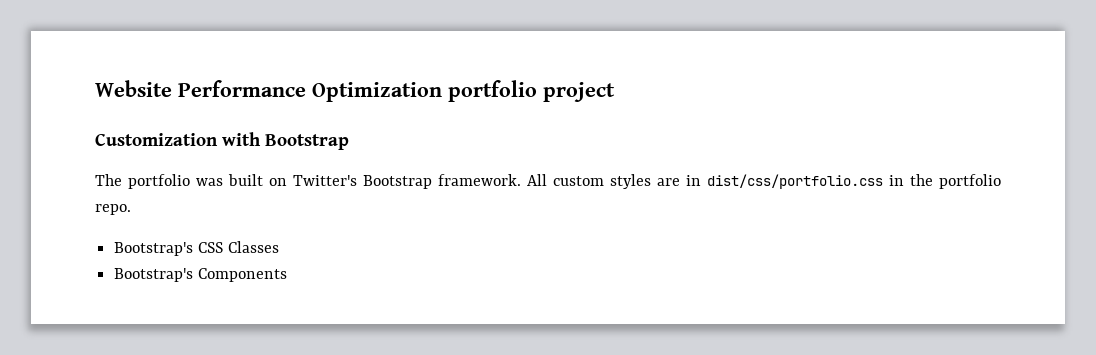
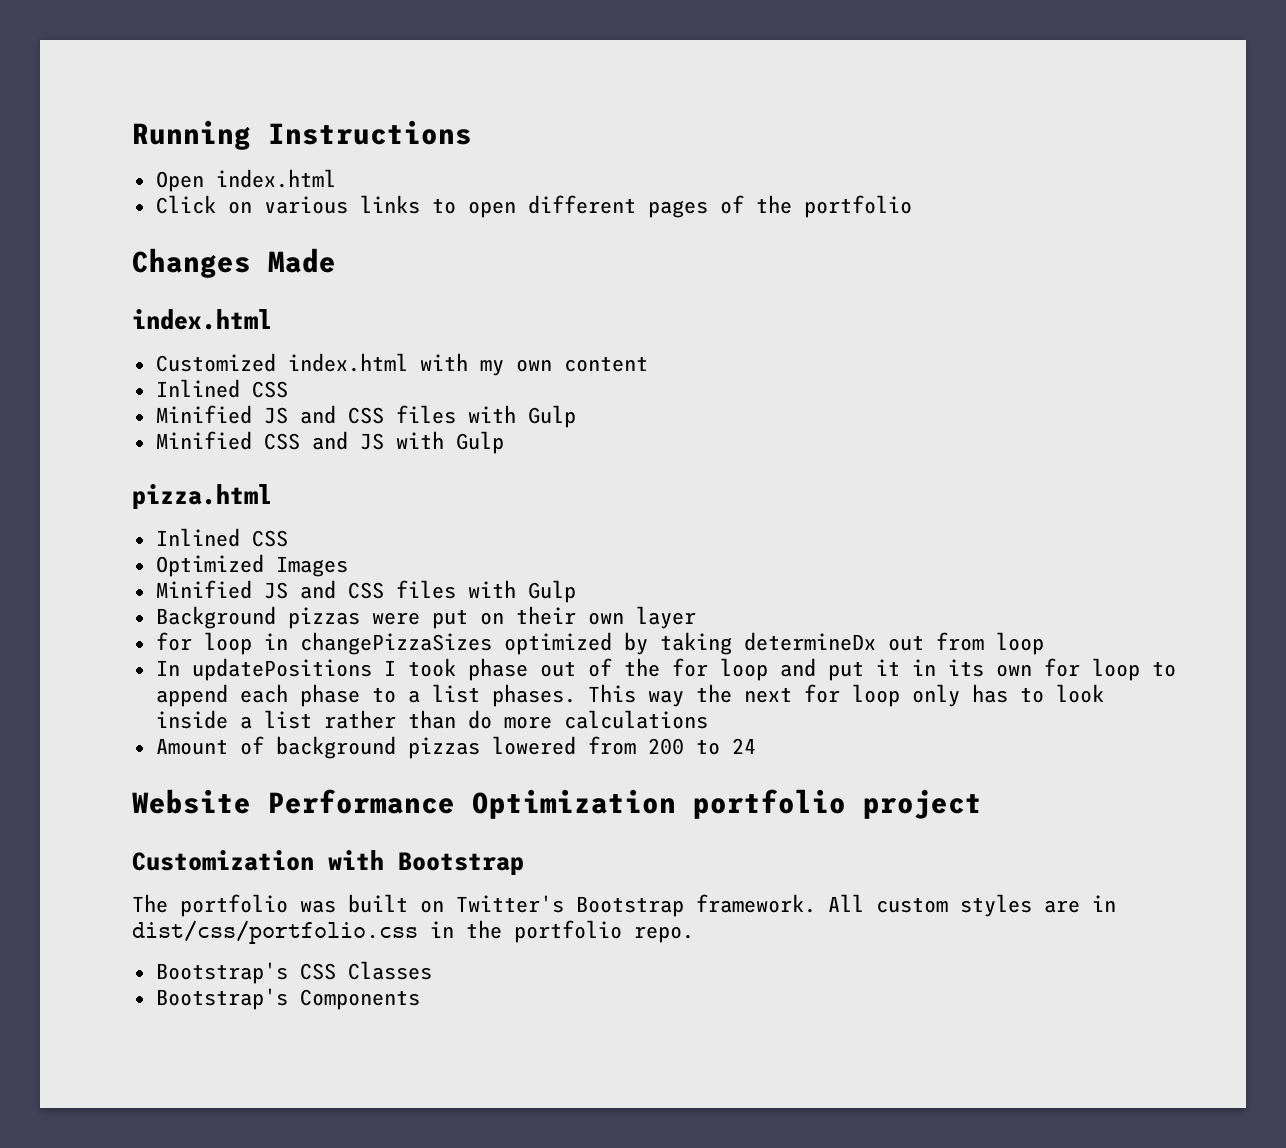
(95, 88) none -> [132,120,472,150] [155,169,336,192] [155,195,912,218] [132,248,336,278] [132,309,272,330] [155,353,648,376] [155,379,288,398] [155,405,576,428] [155,431,504,454] [132,484,272,509] [155,528,288,547] [155,554,348,577] [155,580,576,603] [155,606,696,629] [155,632,1044,655] [155,658,1176,681] [155,684,1104,707] [155,710,708,729] [155,736,756,759] Running Instructions // Open index.html // Click on various links to open different pages of the portfolio // Changes Made // index.html // Customized index.html with my own content // Inlined CSS // Minified JS and CSS files with Gulp // Minified CSS and JS with Gulp // pizza.html // Inlined CSS // Optimized Images // Minified JS and CSS files with Gulp // Background pizzas were put on their own layer // for loop in changePizzaSizes optimized by taking determineDx out from loop // In updatePositions I took phase out of the for loop and put it in its own for loop to append each phase to a list phases. This way the next for loop only has to look inside a list rather than do more calculations // Amount of background pizzas lowered from 200 to 24 //

